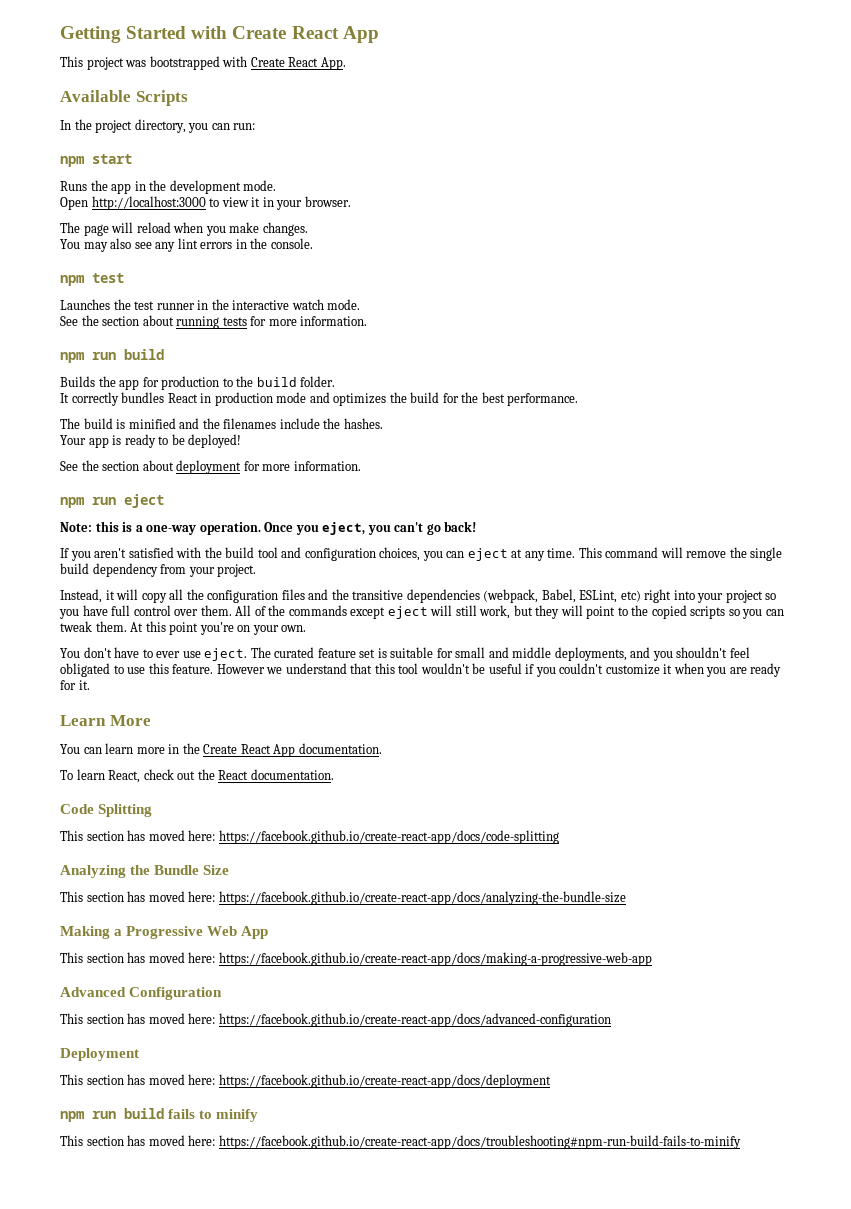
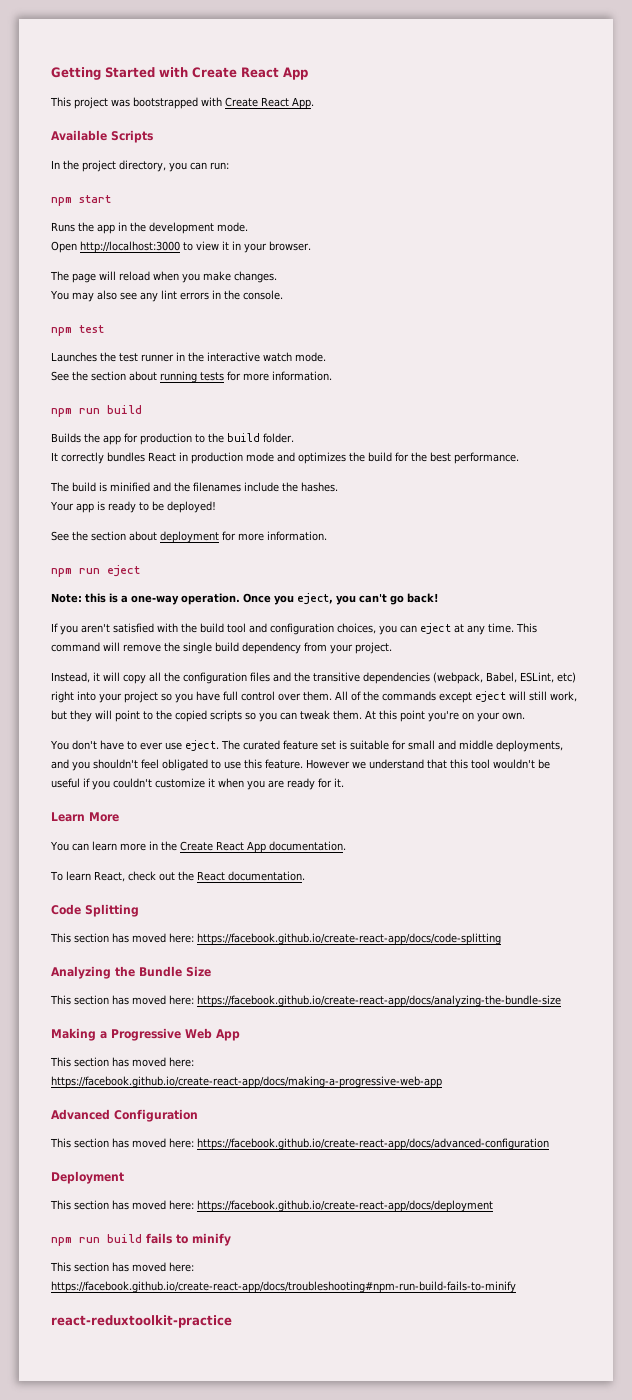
(741, 1142) none -> [51,1315,232,1328] // react-reduxtoolkit-practice

